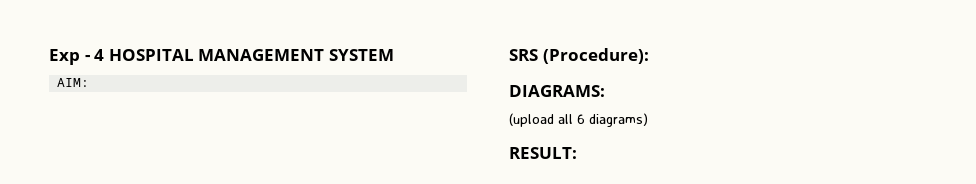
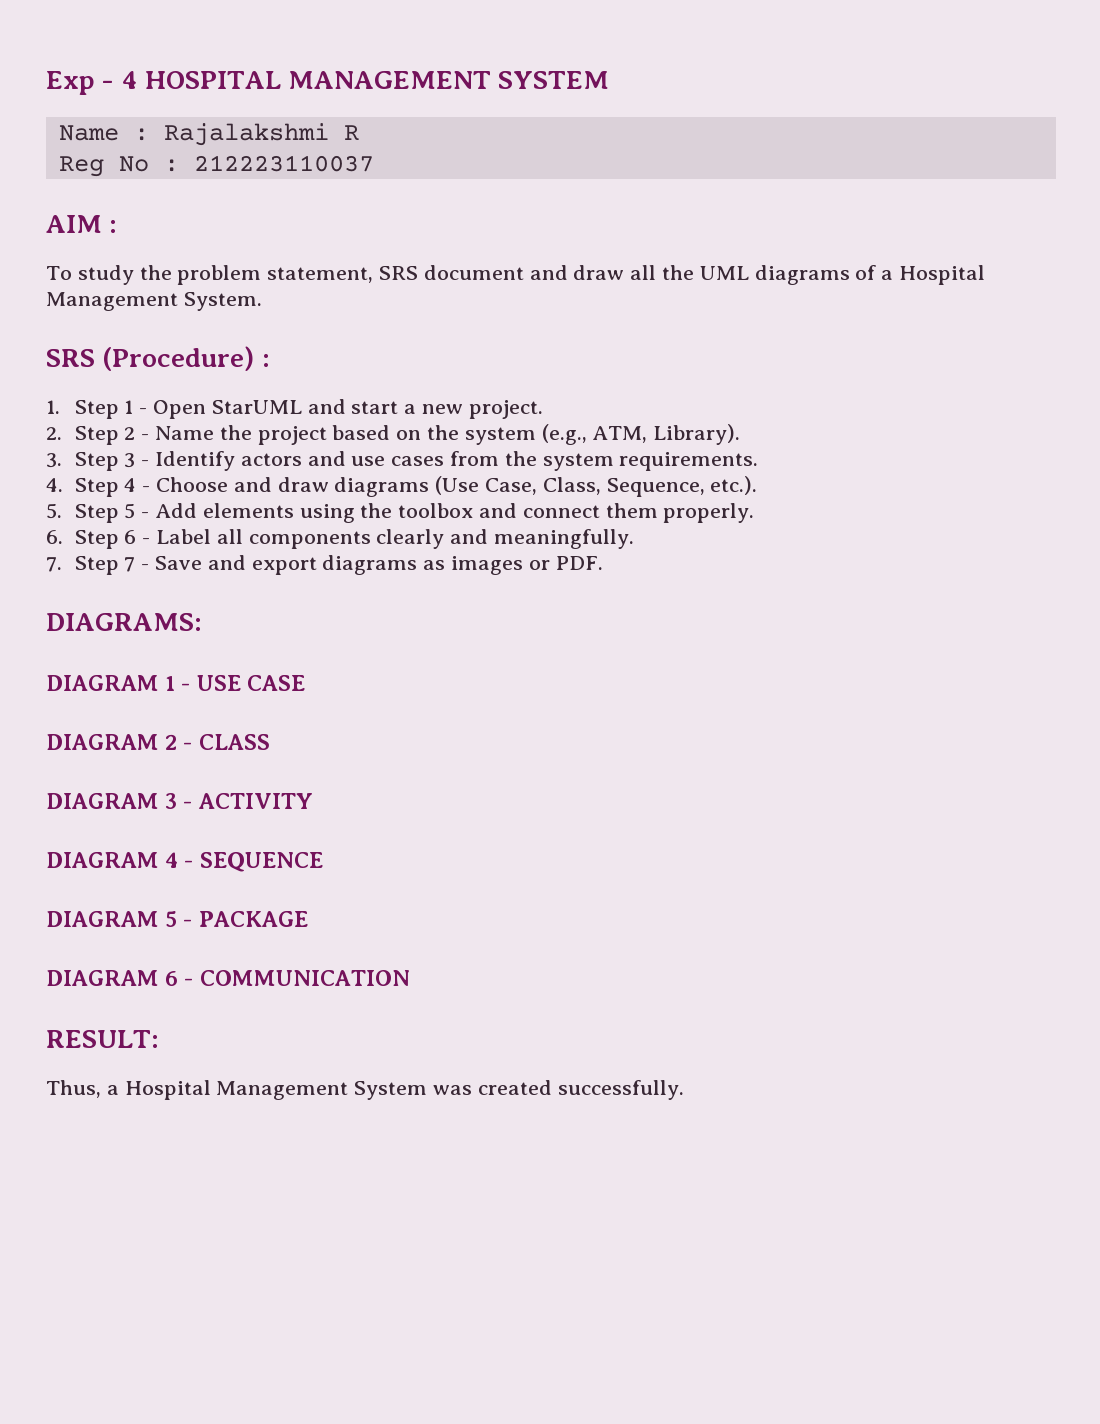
[57,78,90,87] [509,48,649,64] [509,85,605,97] [509,113,648,127] [509,147,577,159] AIM: // SRS (Procedure): // DIAGRAMS: // (upload all 6 diagrams) // RESULT: -> [58,123,359,146] [58,155,374,177] [46,215,118,233] [46,265,986,285] [46,292,262,311] [46,346,270,371] [46,399,543,419] [46,424,741,445] [46,451,759,471] [46,476,758,497] [46,503,755,523] [46,529,635,549] [46,555,603,575] [46,613,202,631] [46,675,305,691] [46,734,270,750] [46,793,313,809] [46,852,323,872] [46,911,308,927] [46,970,410,986] [46,1030,159,1048] [46,1080,684,1100] Name : Rajalakshmi R // Reg No : 212223110037 // AIM : // To study the problem statement, SRS document and draw all the UML diagrams of a Hospital Management System. // SRS (Procedure) : // 1. Step 1 - Open StarUML and start a new project. // 2. Step 2 - Name the project based on the system (e.g., ATM, Library). // 3. Step 3 - Identify actors and use cases from the system requirements. // 4. Step 4 - Choose and draw diagrams (Use Case, Class, Sequence, etc.). // 5. Step 5 - Add elements using the toolbox and connect them properly. // 6. Step 6 - Label all components clearly and meaningfully. // 7. Step 7 - Save and export diagrams as images or PDF. // DIAGRAMS: // DIAGRAM 1 - USE CASE // DIAGRAM 2 - CLASS // DIAGRAM 3 - ACTIVITY // DIAGRAM 4 - SEQUENCE // DIAGRAM 5 - PACKAGE // DIAGRAM 6 - COMMUNICATION // RESULT: // Thus, a Hospital Management System was created successfully.

